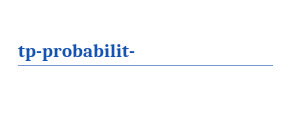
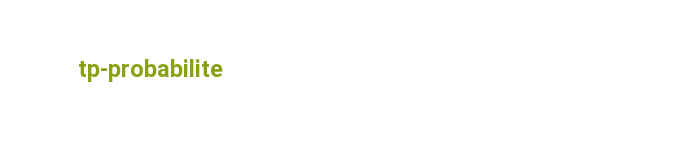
[18,44,135,61] tp-probabilit- -> [78,59,223,82] tp-probabilite

